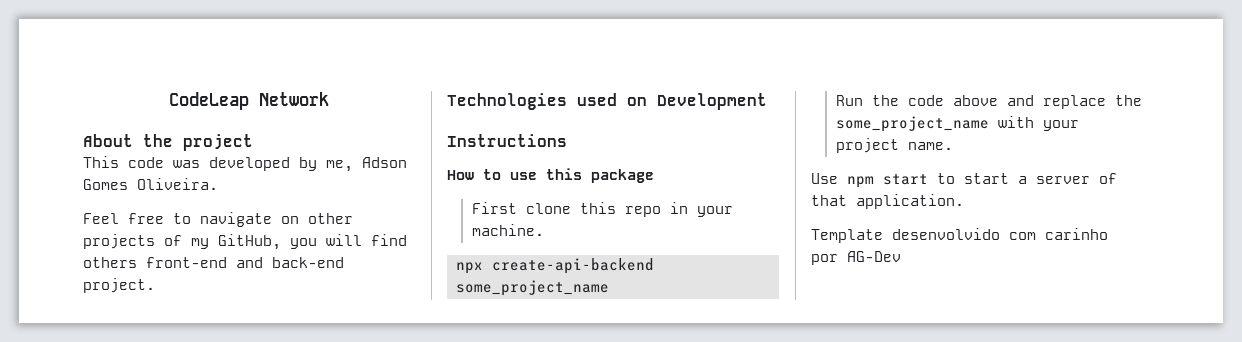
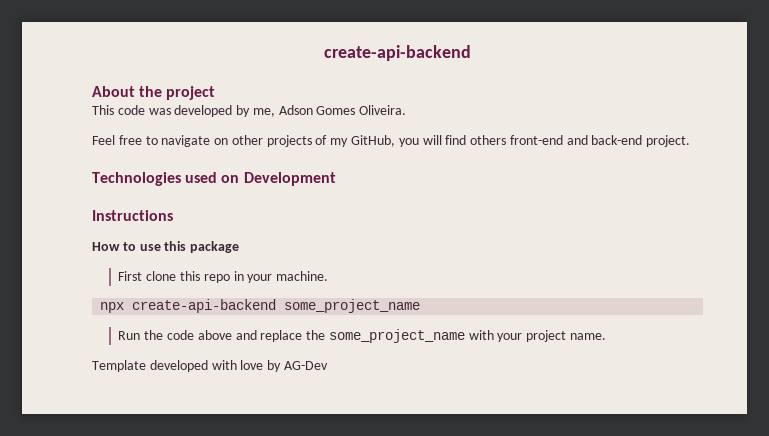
[169,92,329,110] CodeLeap Network -> [324,45,471,61] create-api-backend
[811,173,1117,188] [811,194,964,209] [811,228,1108,243] [811,254,838,265] Use npm start to start a server of that application. // Template desenvolvido com carinho por -> [92,360,282,372] Template developed with love by

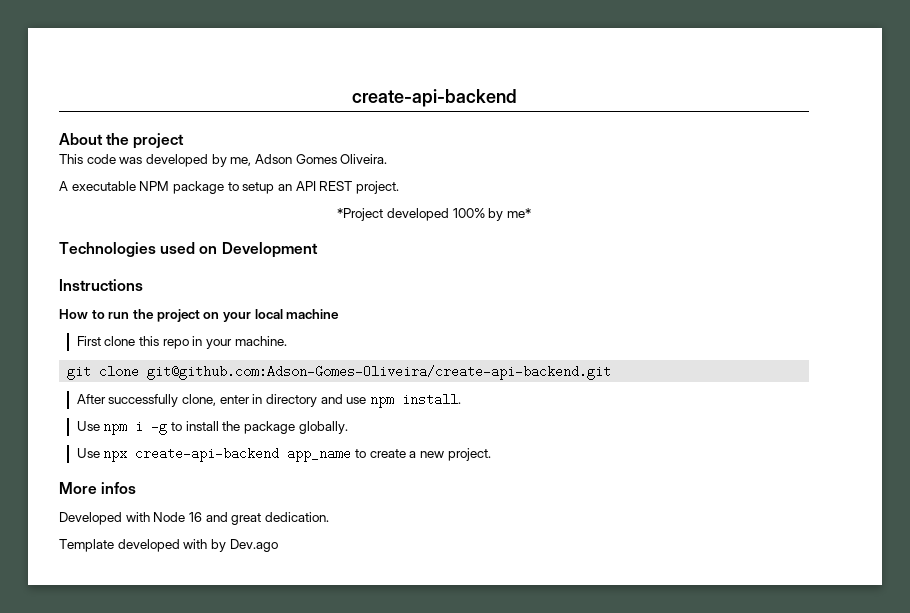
[92,135,691,147] Feel free to navigate on other projects of my GitHub, you will find others front-end and back-end project. -> [59,181,399,194] [337,208,531,221] A executable NPM package to setup an API REST project. // *Project developed 100% by me*
[139,241,240,253] use this package -> [108,309,340,322] run the project on your local machine
[100,299,421,313] [118,329,606,343] npx create-api-backend some_project_name // Run the code above and replace the some_project_name with your project name. -> [67,365,612,380] [76,393,461,408] [76,420,348,435] [76,447,491,462] [59,482,137,494] [59,512,329,525] git clone git@github.com:Adson-Gomes-Oliveira/create-api-backend.git // After successfully clone, enter in directory and use npm install. // Use npm i -g to install the package globally. // Use npx create-api-backend app_name to create a new project. // More infos // Developed with Node 16 and great dedication.
[240,360,328,372] love by AG-Dev -> [210,539,278,552] by Dev.ago

